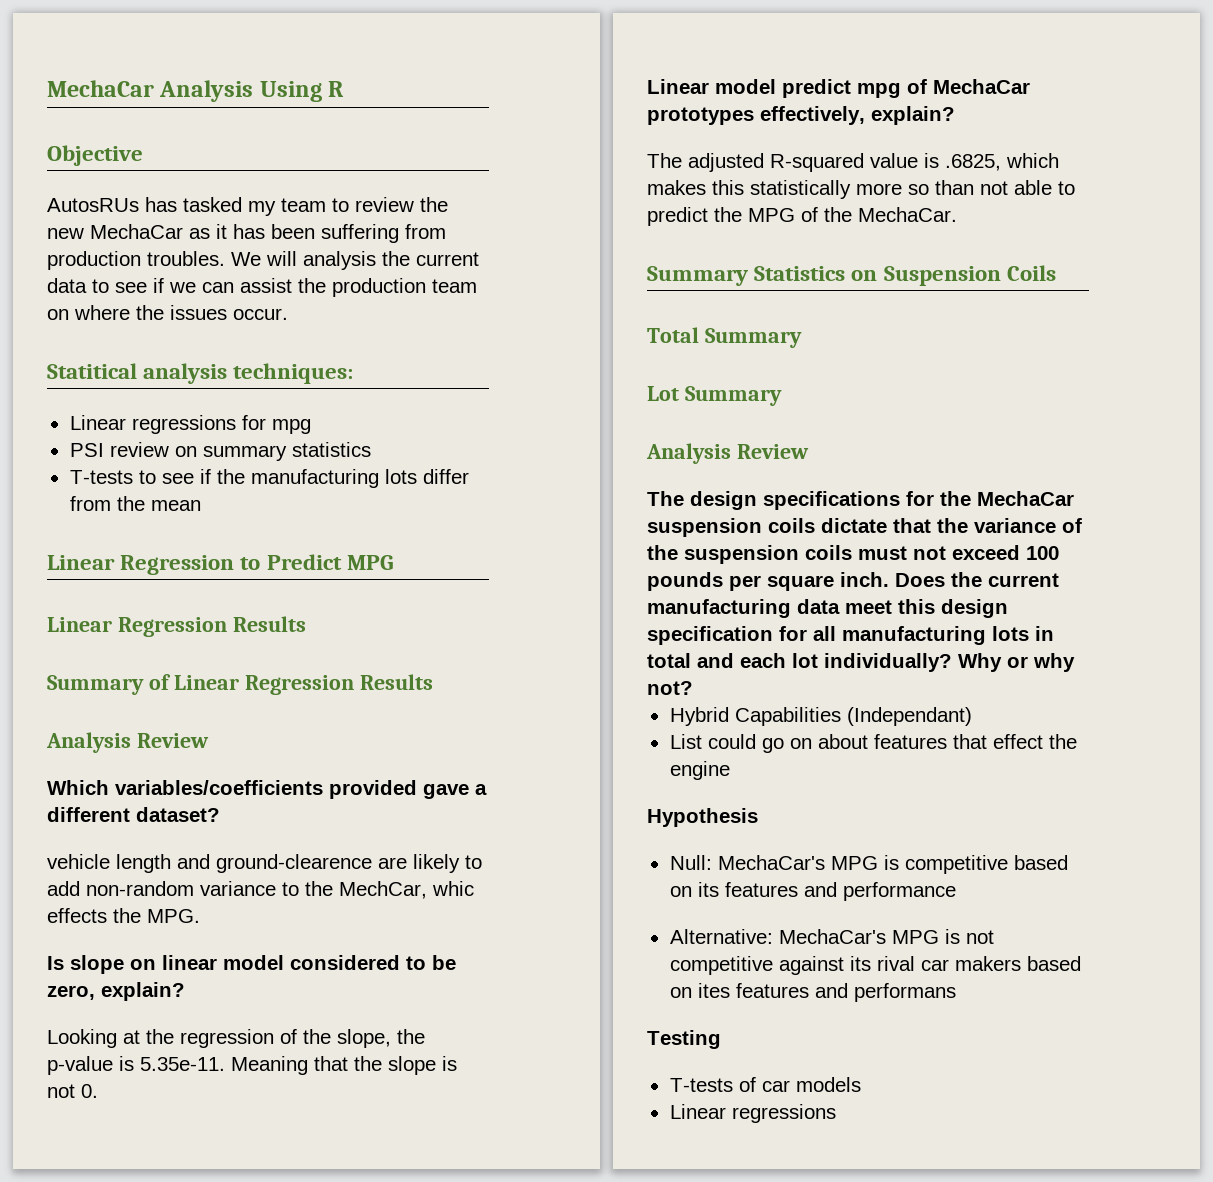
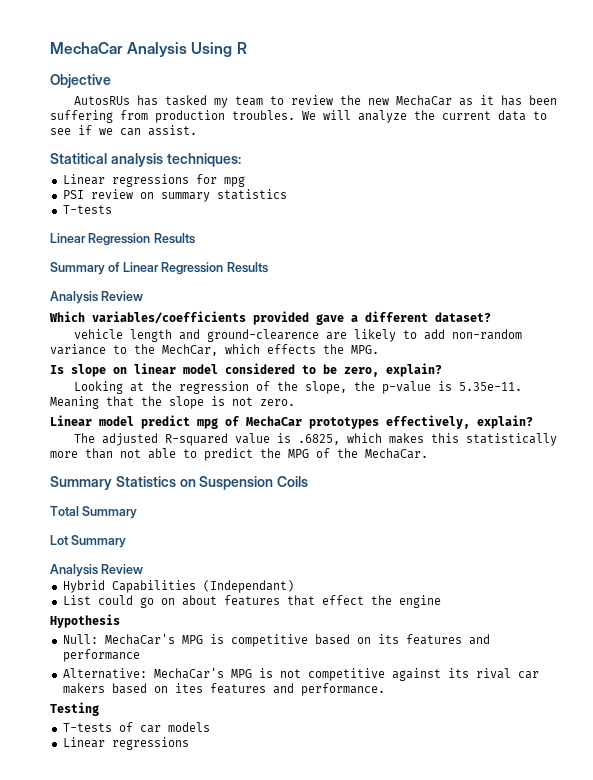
[303,251,376,270] analysis -> [358,110,407,123] analyze
[240,278,477,297] [47,305,288,320] assist the production team on where the issues occur. -> [148,125,197,136] assist.
[138,469,469,488] [69,496,201,511] [47,554,393,575] to see if the manufacturing lots differ from the mean // Linear Regression to Predict MPG -> (112, 209) none
[432,881,474,896] whic -> [225,344,260,354] which
[81,1084,98,1098] 0. -> [260,399,295,406] zero.
[908,184,929,195] so -> (78, 454) none
[647,491,1074,510] [647,518,1082,537] [647,545,1059,564] [647,572,1059,591] [647,599,1008,618] [647,626,1054,645] [647,653,1075,672] [647,681,693,695] // The design specifications for the MechaCar suspension coils dictate that the variance of the suspension coils must not exceed 100 pounds per square inch. Does the current manufacturing data meet this design specification for all manufacturing lots in total and each lot individually? Why or why not? -> (144, 569) none
[853,983,956,1002] performans -> [300,683,385,696] performance.

